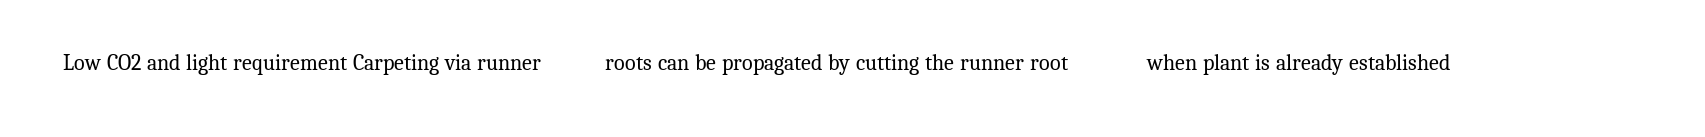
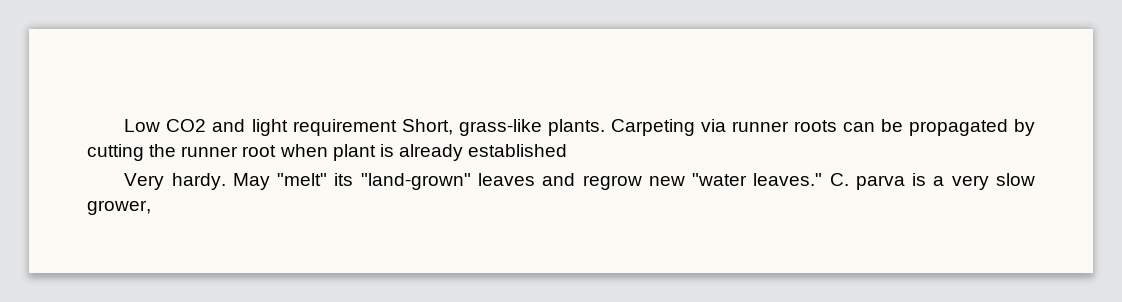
(348, 64) none -> [401,119,605,136] Short, grass-like plants.
(1450, 62) none -> [124,173,1035,190] [87,200,151,215] // Very hardy. May "melt" its "land-grown" leaves and regrow new "water leaves." C. parva is a very slow grower,

